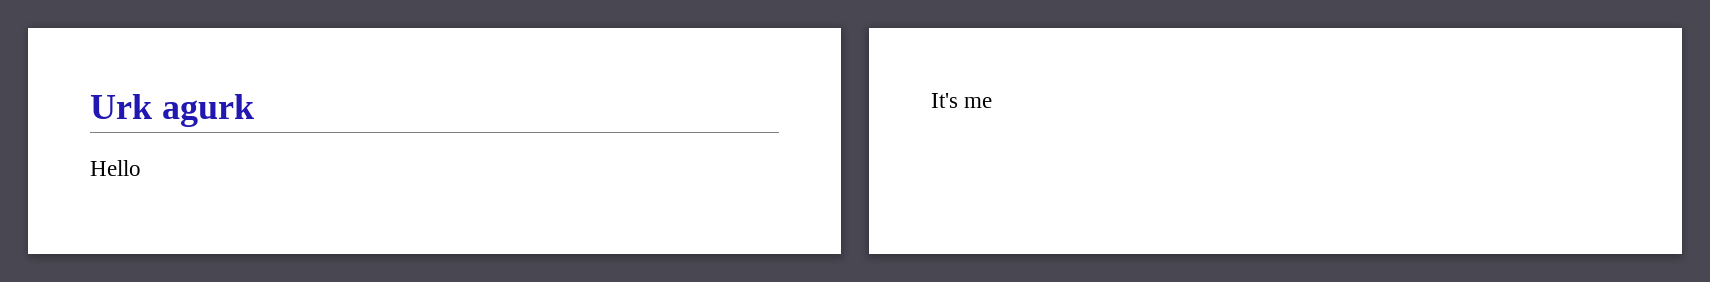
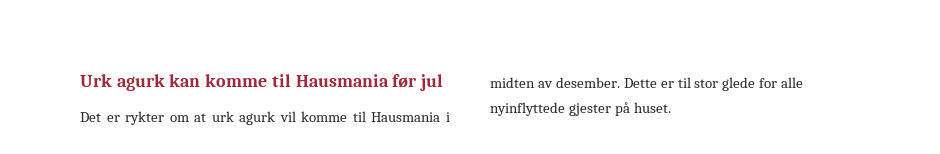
[90,160,141,176] [931,93,993,108] // Hello // It's me -> [169,74,444,91] [80,111,450,125] [490,77,804,91] [490,102,671,116] kan komme til Hausmania før jul // Det er rykter om at urk agurk vil komme til Hausmania i midten av desember. Dette er til stor glede for alle nyinflyttede gjester på huset.

